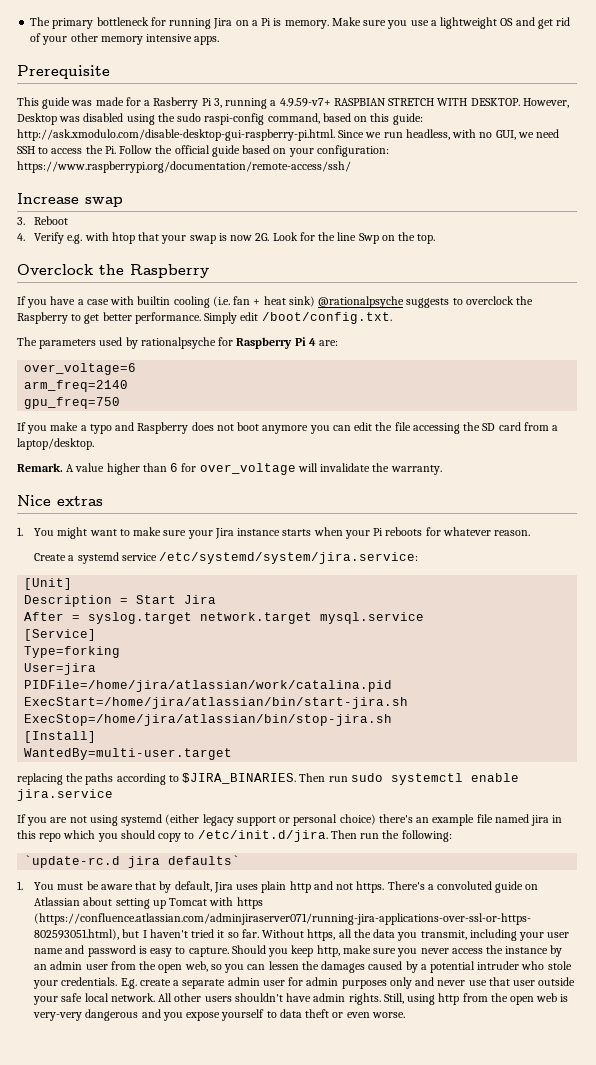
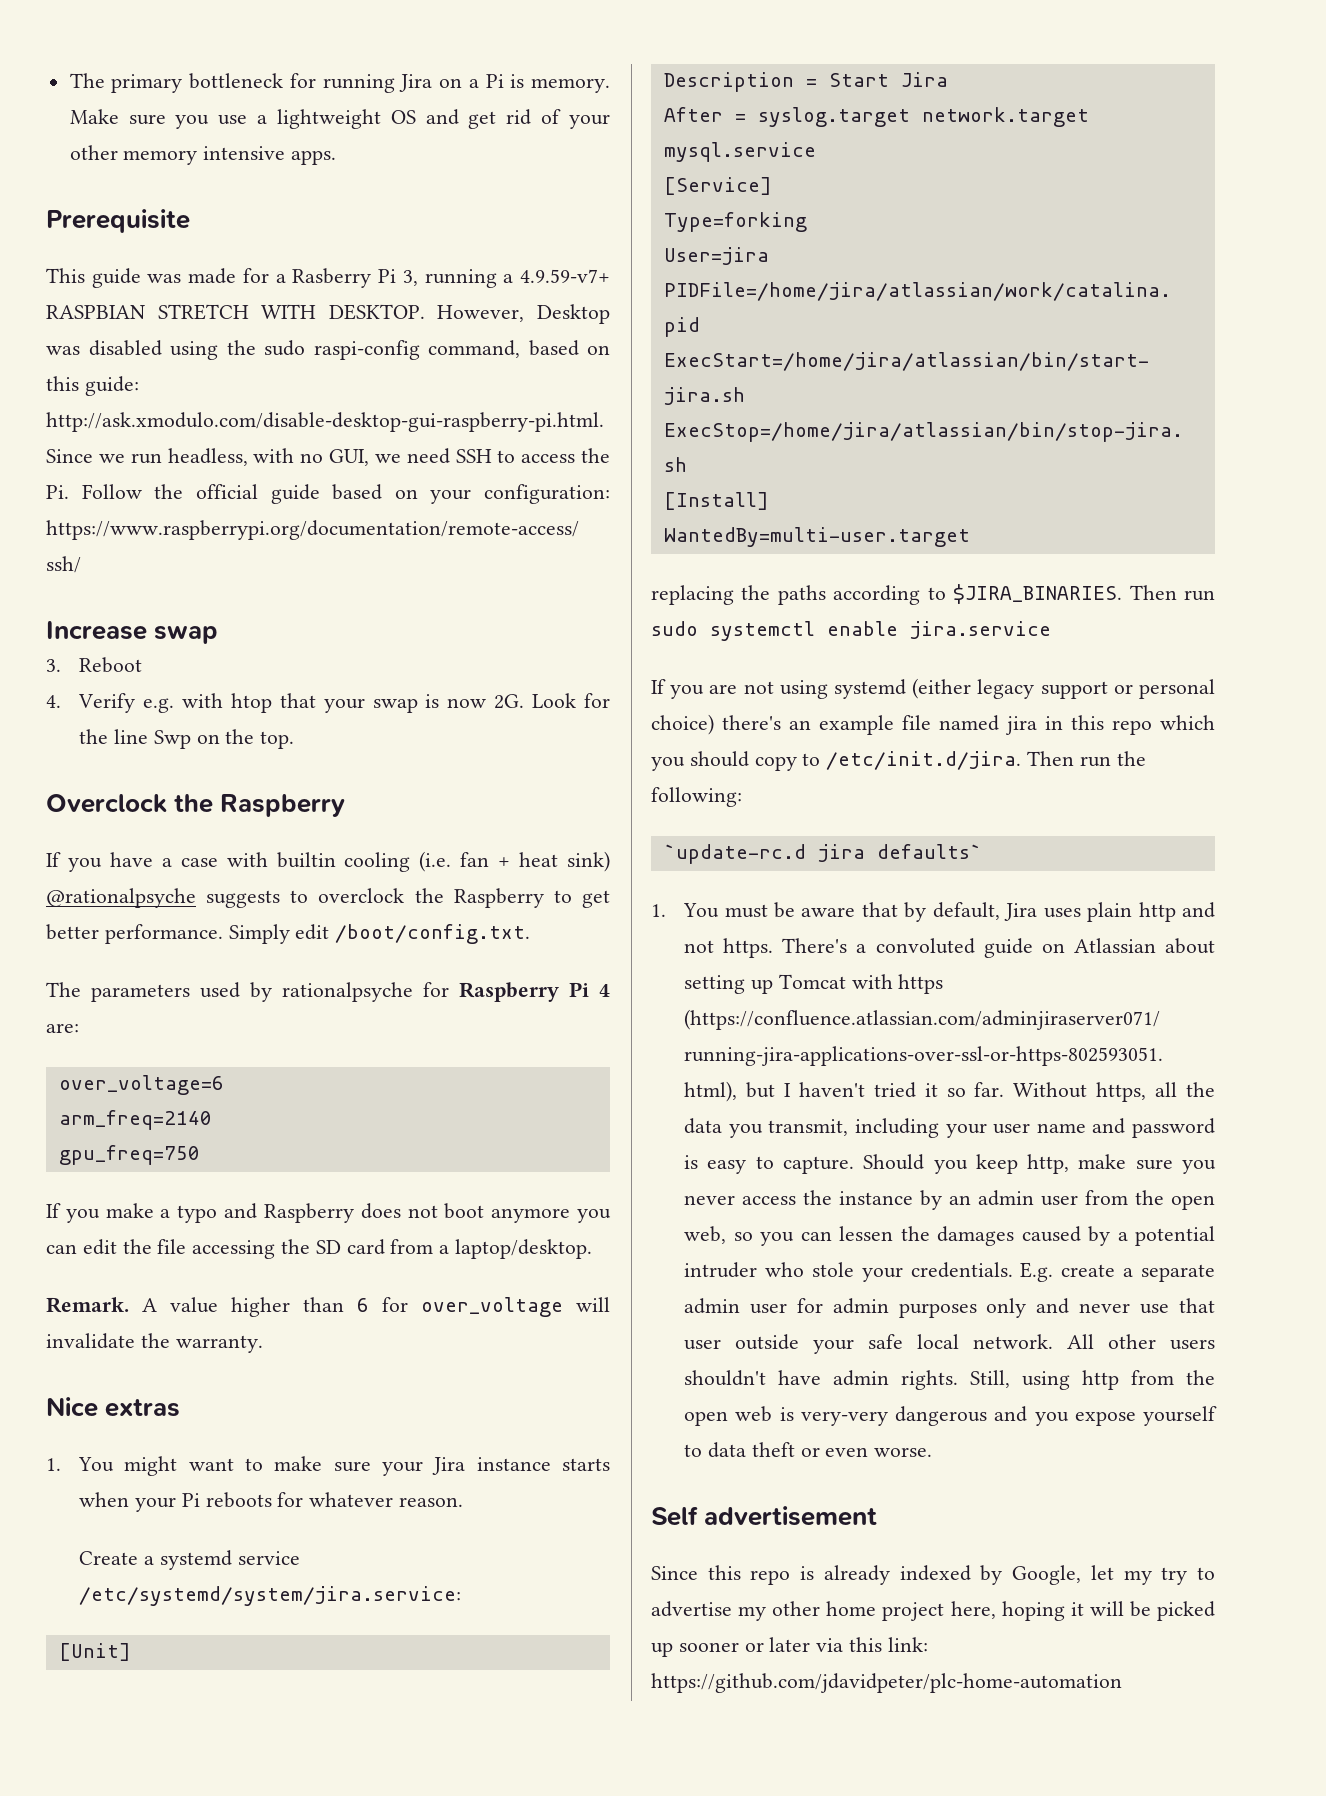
(405, 1015) none -> [651,1506,878,1526] [651,1565,1215,1585] [651,1601,1215,1621] [651,1637,928,1657] [651,1673,1122,1693] // Self advertisement // Since this repo is already indexed by Google, let my try to advertise my other home project here, hoping it will be picked up sooner or later via this link: https://github.com/jdavidpeter/plc-home-automation

